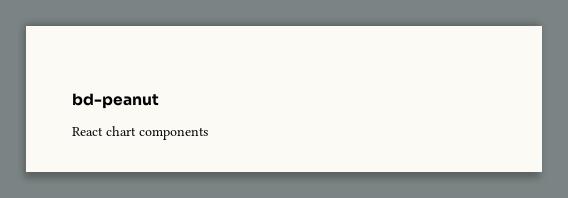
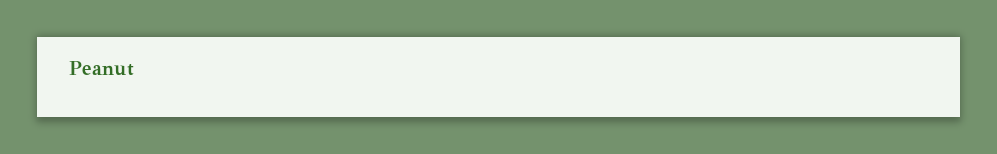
[72,93,159,109] [72,126,208,140] bd-peanut // React chart components -> [69,61,134,76] Peanut

